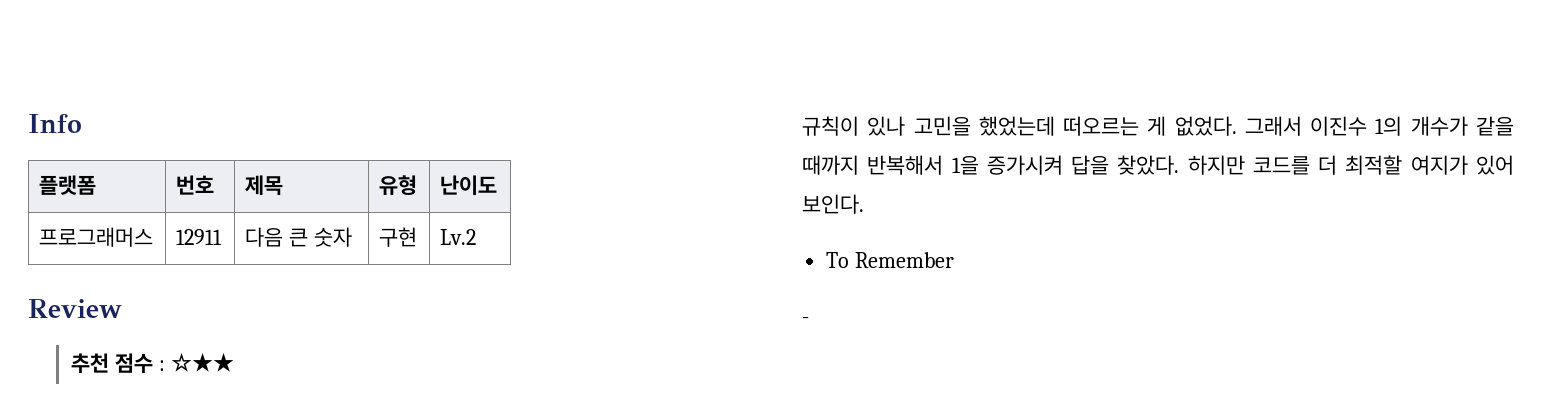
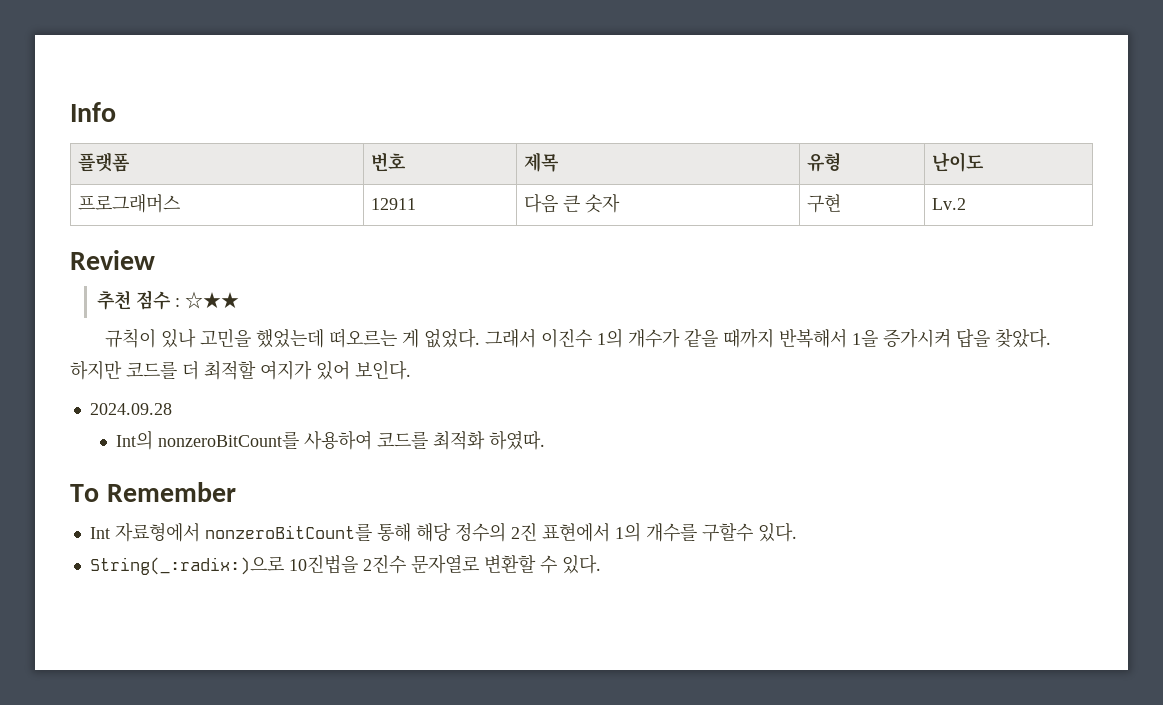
[826,252,955,268] [802,317,809,324] To Remember // - -> [89,403,172,415] [116,430,546,450] [70,482,236,502] [89,522,797,542] [89,554,601,575] 2024.09.28 // Int의 nonzeroBitCount를 사용하여 코드를 최적화 하였따. // To Remember // Int 자료형에서 nonzeroBitCount를 통해 해당 정수의 2진 표현에서 1의 개수를 구할수 있다. // String(_:radix:)으로 10진법을 2진수 문자열로 변환할 수 있다.

